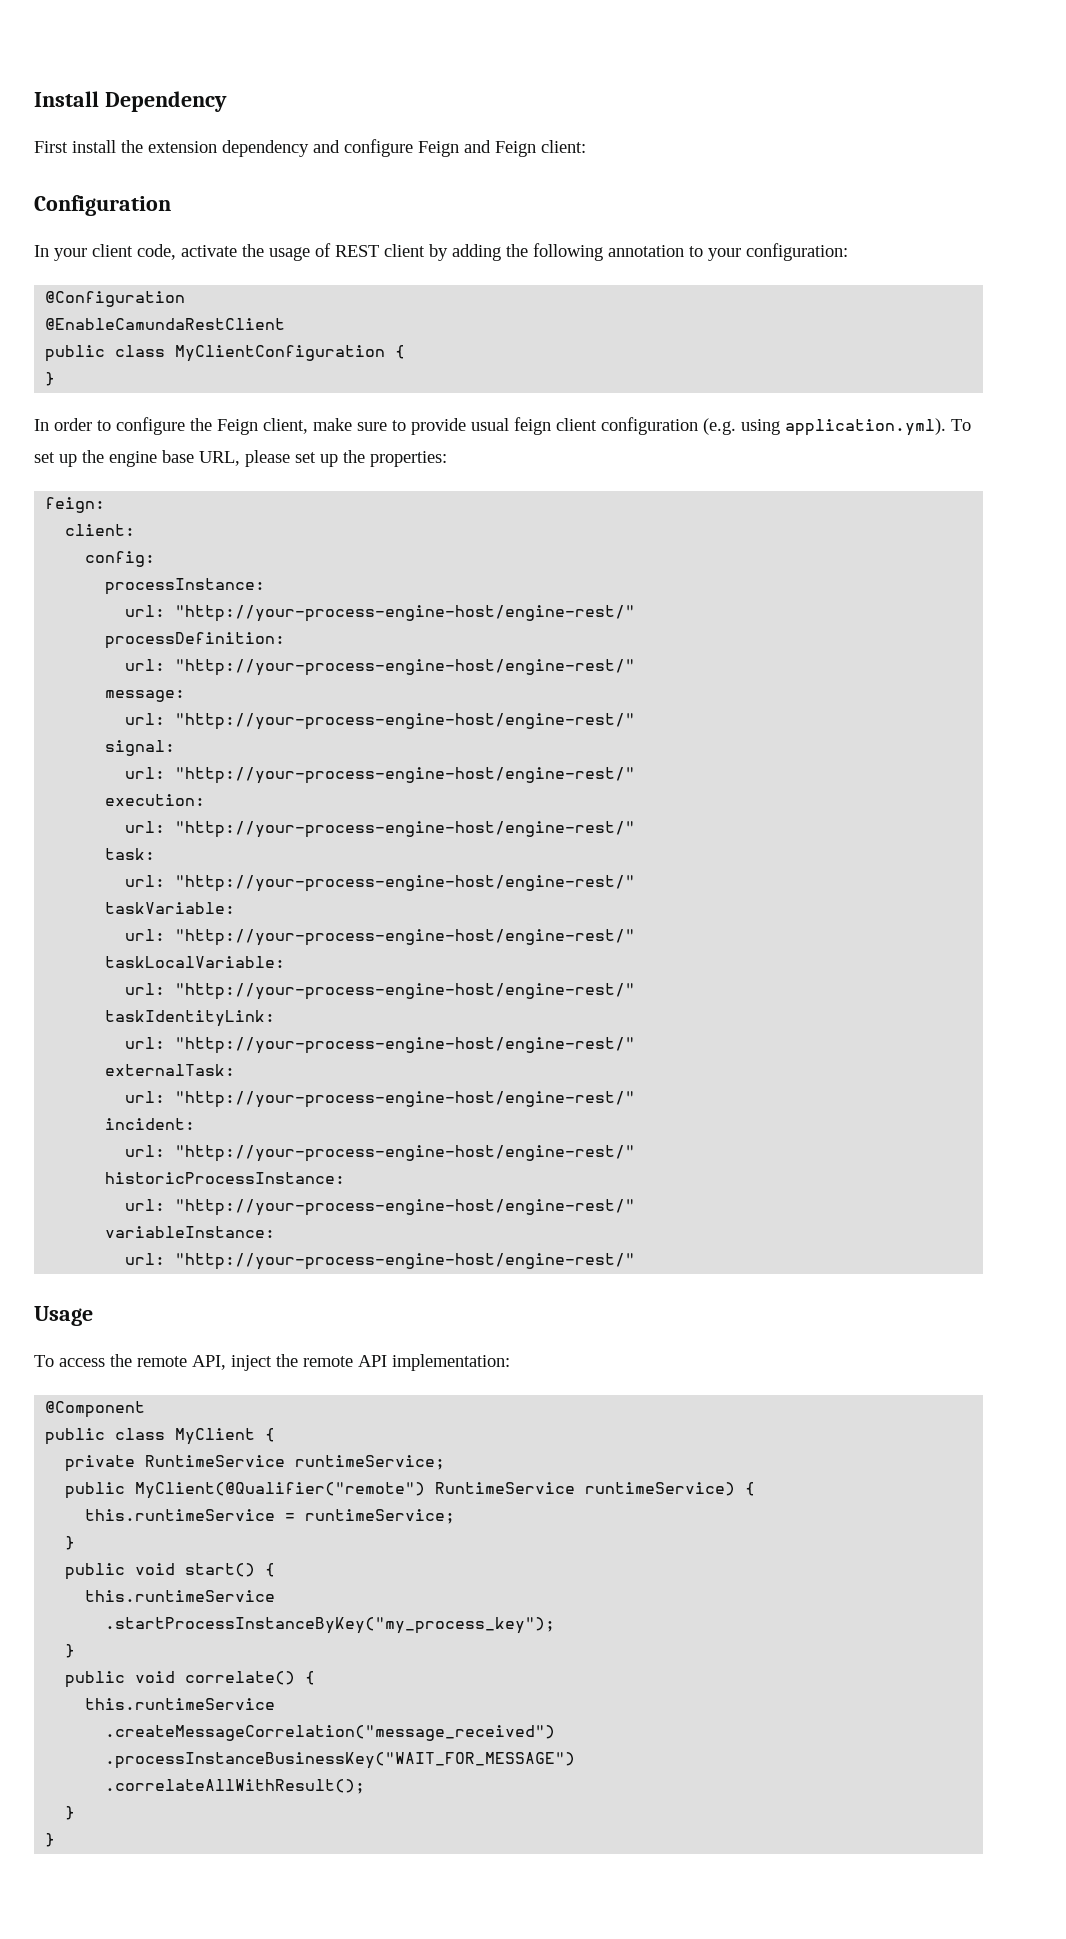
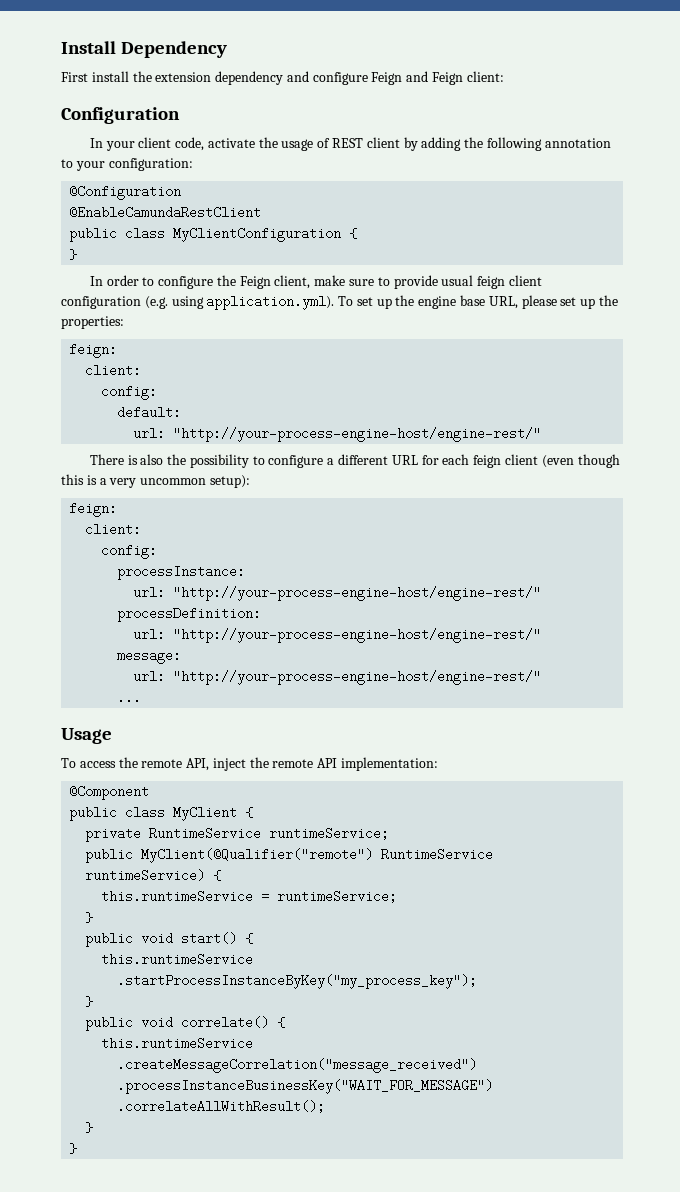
(156, 559) none -> [117,406,182,419] [133,427,542,442] [89,454,620,468] [61,474,250,488] [69,502,118,517] [85,523,142,536] [101,544,158,559] // default: // url: "http://your-process-engine-host/engine-rest/" // There is also the possibility to configure a different URL for each feign client (even though this is a very uncommon setup): // feign: // client: // config:
[105,740,176,756] [125,767,636,784] [105,794,206,806] [125,821,636,838] [105,848,156,860] [125,875,636,892] [105,902,236,914] [125,929,636,946] [105,956,286,968] [125,983,636,1000] [105,1010,276,1027] [125,1037,636,1054] [105,1064,236,1076] [125,1091,636,1108] [105,1118,196,1130] [125,1145,636,1162] [105,1172,346,1184] [125,1199,636,1216] [105,1226,276,1238] [125,1253,636,1270] signal: // url: "http://your-process-engine-host/engine-rest/" // execution: // url: "http://your-process-engine-host/engine-rest/" // task: // url: "http://your-process-engine-host/engine-rest/" // taskVariable: // url: "http://your-process-engine-host/engine-rest/" // taskLocalVariable: // url: "http://your-process-engine-host/engine-rest/" // taskIdentityLink: // url: "http://your-process-engine-host/engine-rest/" // externalTask: // url: "http://your-process-engine-host/engine-rest/" // incident: // url: "http://your-process-engine-host/engine-rest/" // historicProcessInstance: // url: "http://your-process-engine-host/engine-rest/" // variableInstance: // url: "http://your-process-engine-host/engine-rest/" -> [117,691,142,704] ...

